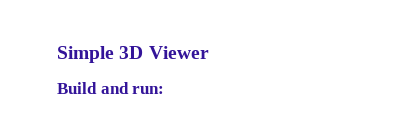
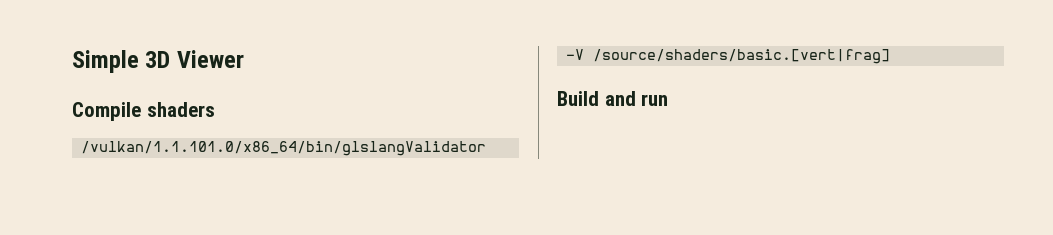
(209, 52) none -> [72,102,215,121] [81,141,487,156] [566,49,891,64] // Compile shaders // /vulkan/1.1.101.0/x86_64/bin/glslangValidator -V /source/shaders/basic.[vert|frag]
[132,86,165,94] run: -> [641,94,669,106] run

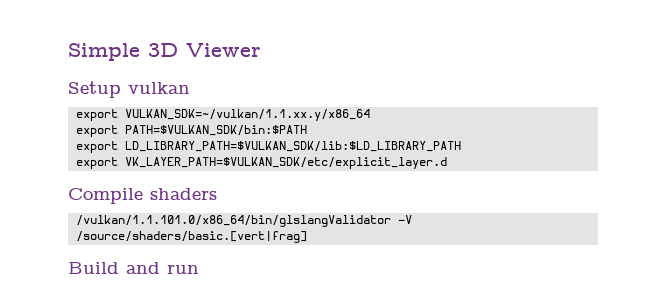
(244, 59) none -> [68,81,190,98] [75,109,370,121] [75,125,307,137] [75,141,461,153] [75,157,447,169] // Setup vulkan // export VULKAN_SDK=~/vulkan/1.1.xx.y/x86_64 // export PATH=$VULKAN_SDK/bin:$PATH // export LD_LIBRARY_PATH=$VULKAN_SDK/lib:$LD_LIBRARY_PATH // export VK_LAYER_PATH=$VULKAN_SDK/etc/explicit_layer.d

